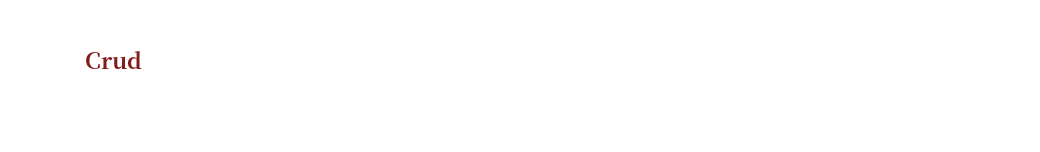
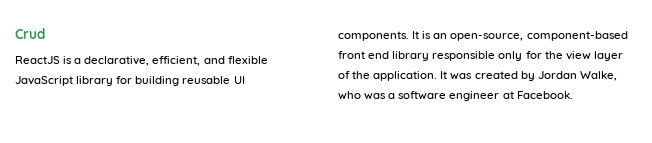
(142, 60) none -> [15,56,268,66] [15,76,245,86] [338,31,628,41] [338,51,623,61] [338,71,617,81] [338,91,573,101] // ReactJS is a declarative, efficient, and flexible JavaScript library for building reusable UI components. It is an open-source, component-based front end library responsible only for the view layer of the application. It was created by Jordan Walke, who was a software engineer at Facebook.

